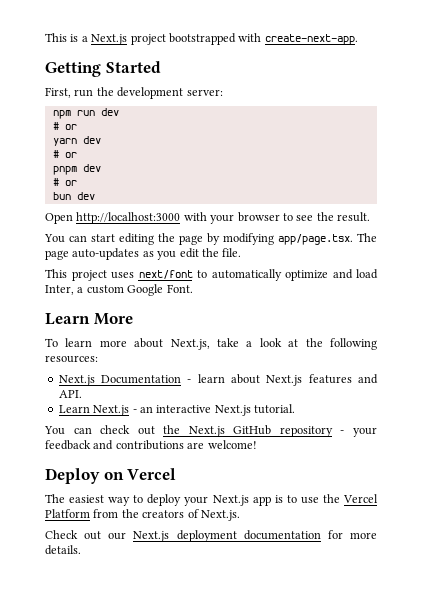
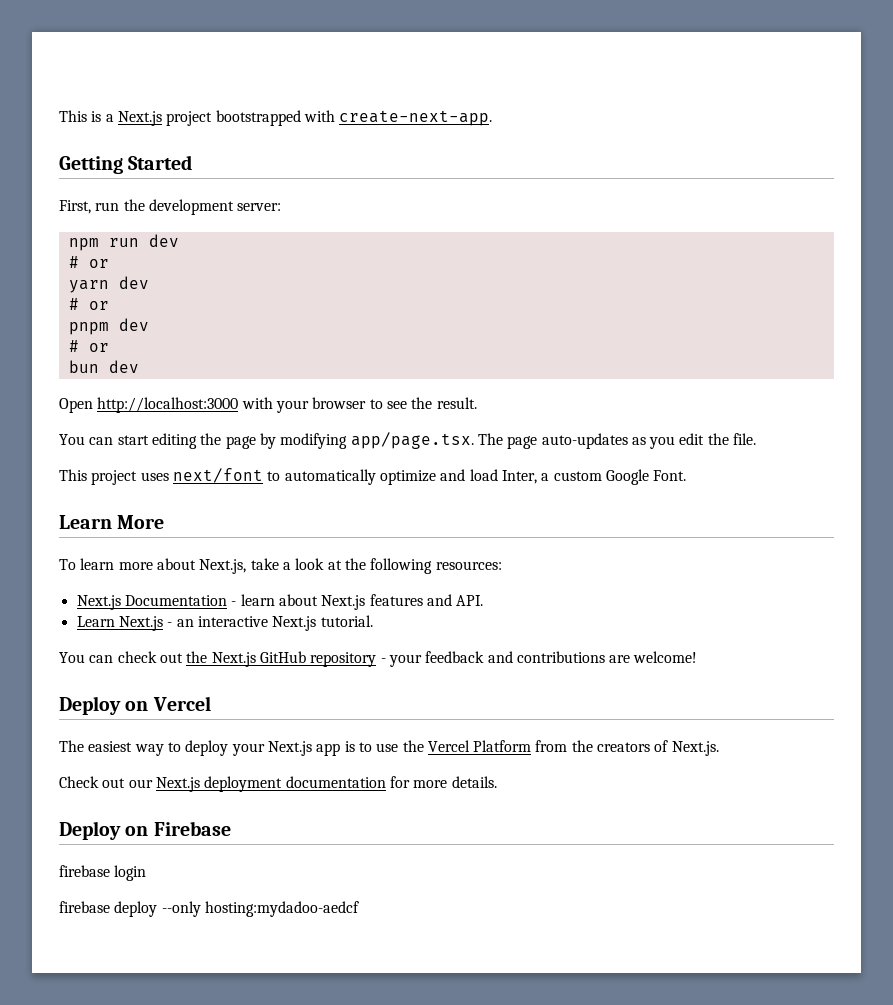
(81, 550) none -> [59,821,231,840] [59,865,147,881] [59,901,359,917] // Deploy on Firebase // firebase login // firebase deploy --only hosting:mydadoo-aedcf

